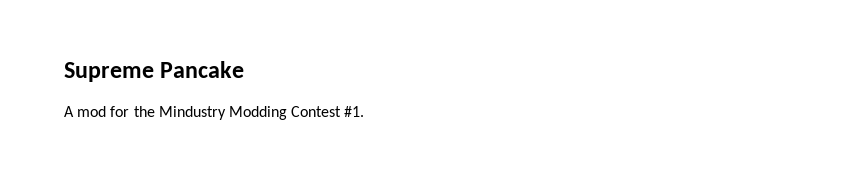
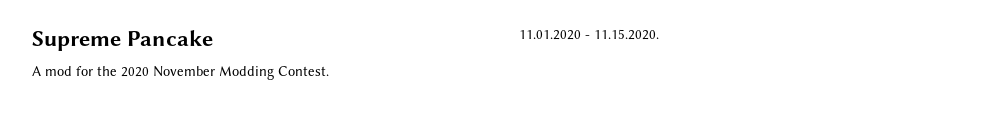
[158,106,365,120] Mindustry Modding Contest #1. -> [121,66,329,80] [519,29,659,40] 2020 November Modding Contest. // 11.01.2020 - 11.15.2020.

